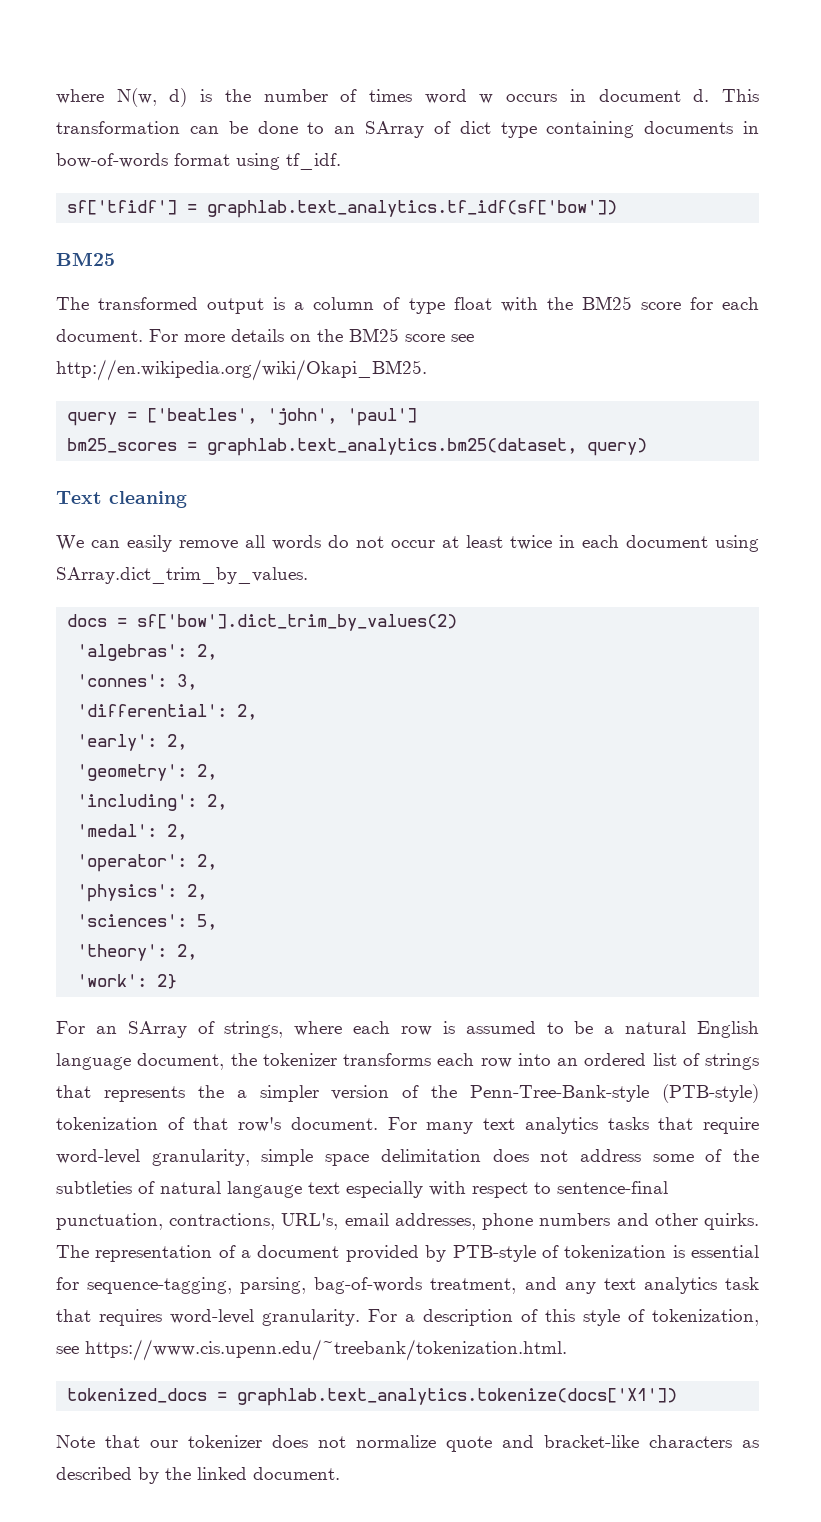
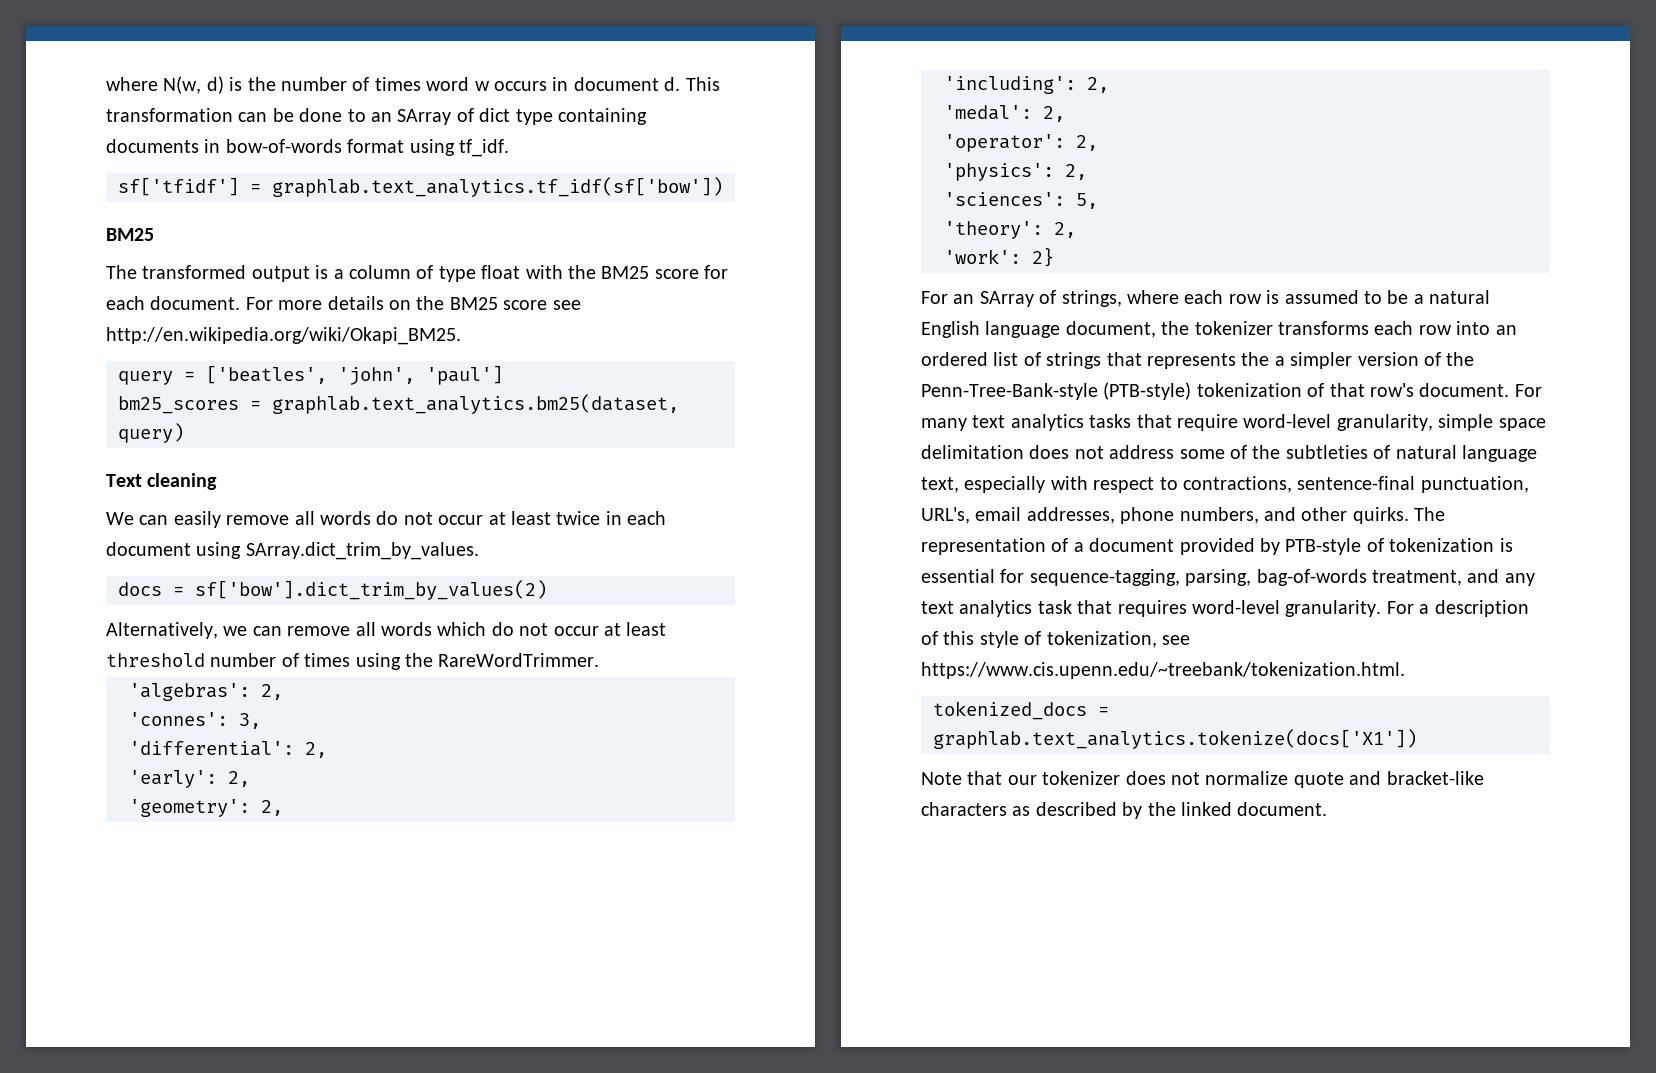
(458, 622) none -> [106,622,667,639] [106,653,600,670] // Alternatively, we can remove all words which do not occur at least threshold number of times using the RareWordTrimmer.
[227,1181,340,1198] langauge text -> [1462,445,1537,462] [921,477,959,493] language text,
(551, 1188) none -> [1183,476,1292,493] contractions,
[169,1213,276,1230] contractions, -> (1529, 484) none
[539,1213,611,1226] numbers -> [1179,507,1259,524] numbers,

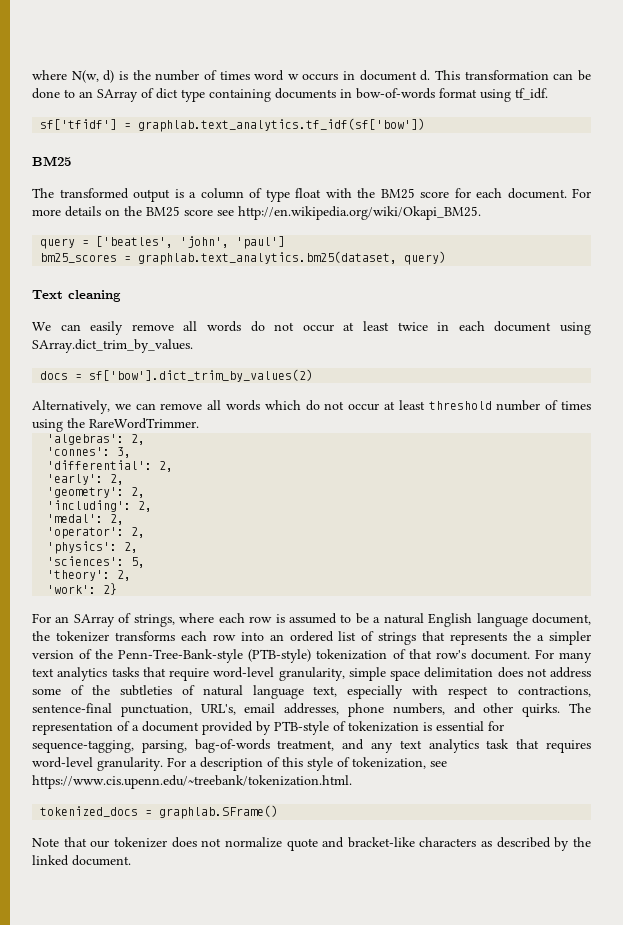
[933,729,1417,749] graphlab.text_analytics.tokenize(docs['X1']) -> [159,805,279,819] graphlab.SFrame()

